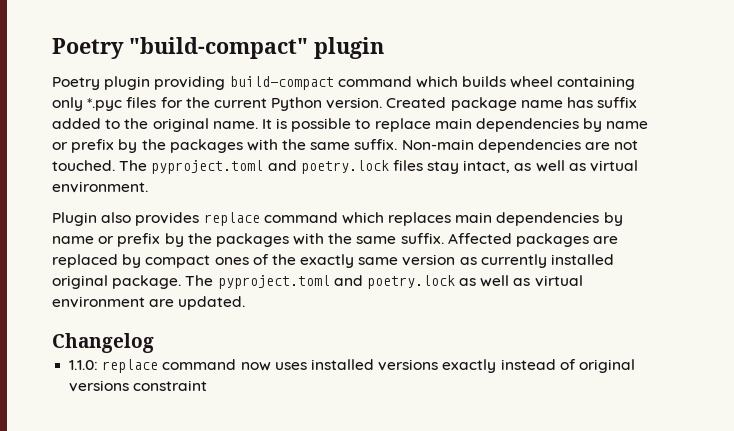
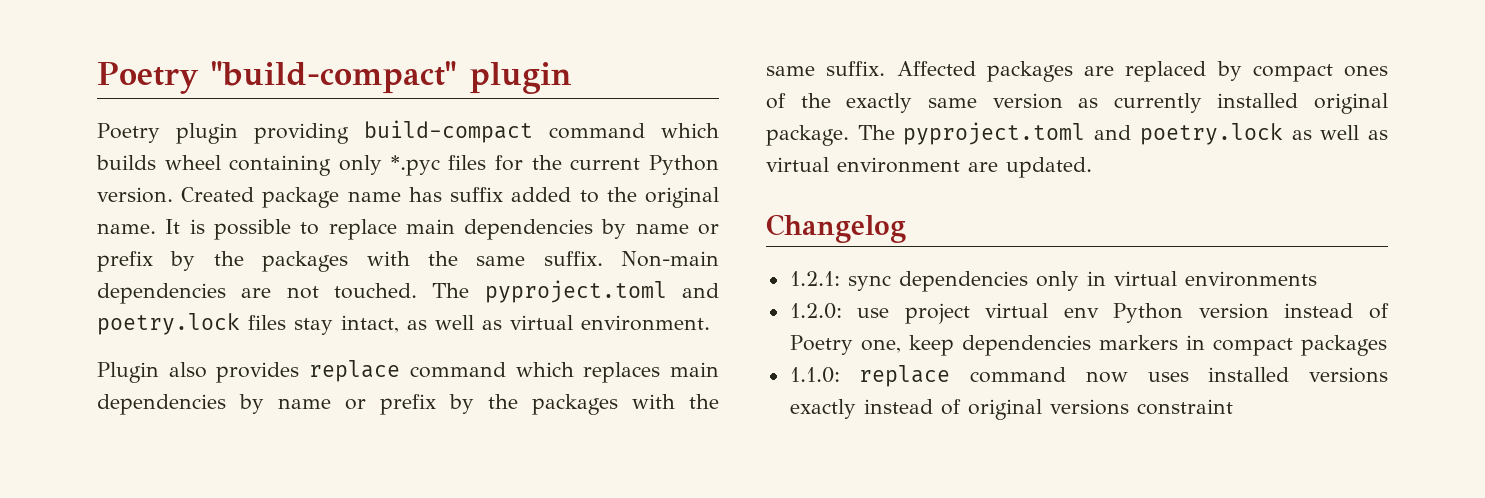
(154, 343) none -> [789,271,1317,292] [789,303,1389,324] [789,335,1387,356] // 1.2.1: sync dependencies only in virtual environments // 1.2.0: use project virtual env Python version instead of Poetry one, keep dependencies markers in compact packages

